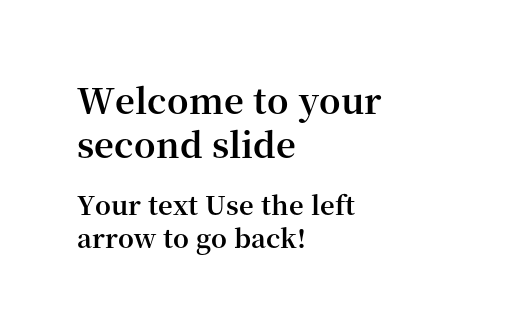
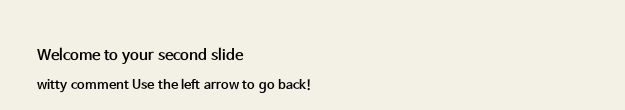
[77,196,198,215] Your text -> [37,79,129,93] witty comment

